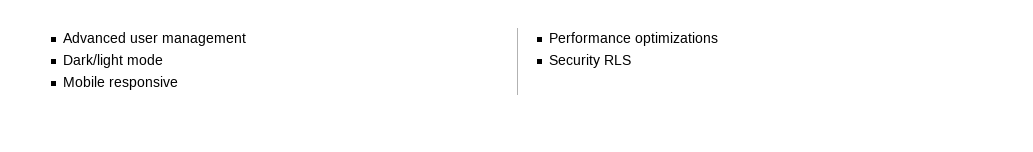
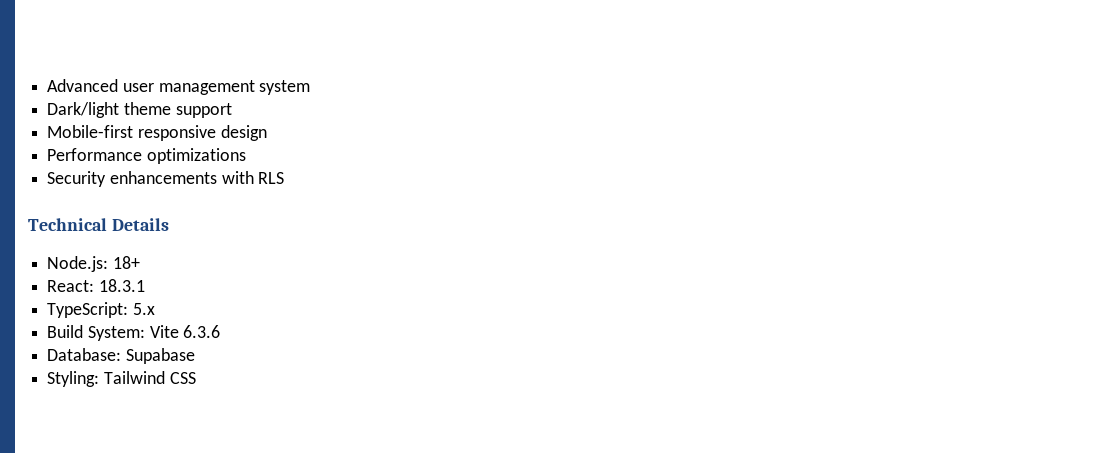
(247, 39) none -> [259,80,311,95] system
[127,54,164,65] [63,76,106,87] mode // Mobile -> [123,102,232,118] [47,125,134,138] theme support // Mobile-first
(179, 83) none -> [220,125,267,141] design
(601, 61) none -> [109,171,254,184] enhancements with
(632, 60) none -> [28,218,169,231] [47,256,140,272] [47,279,145,292] [47,302,155,318] [47,325,221,341] [47,348,195,364] [47,371,196,387] // Technical Details // Node.js: 18+ // React: 18.3.1 // TypeScript: 5.x // Build System: Vite 6.3.6 // Database: Supabase // Styling: Tailwind CSS

